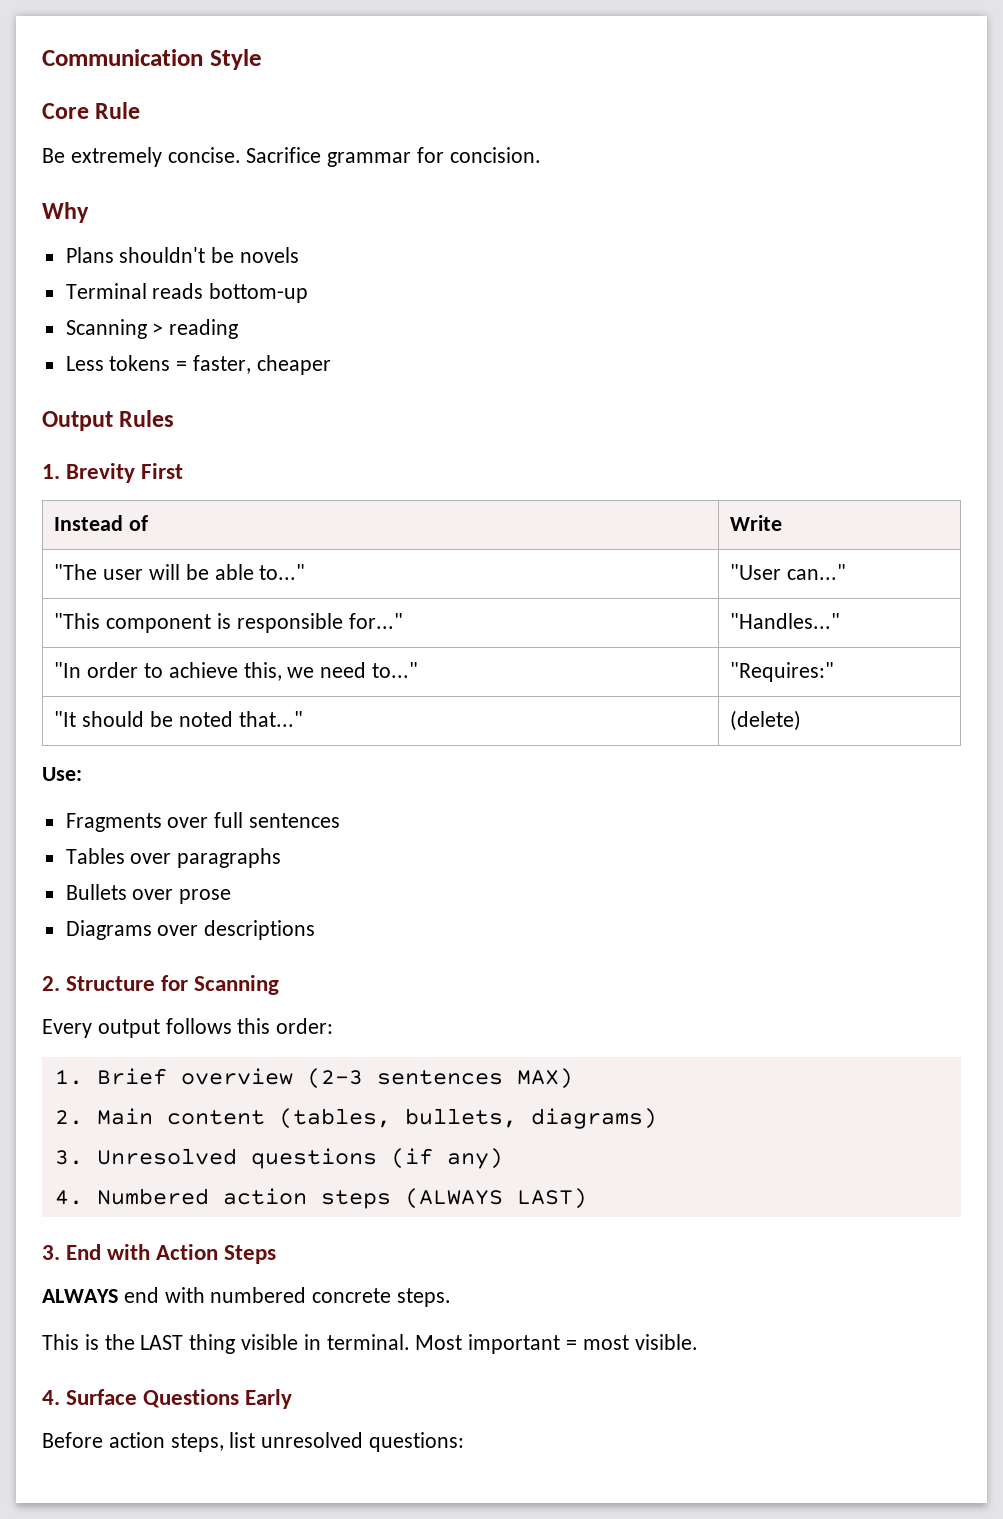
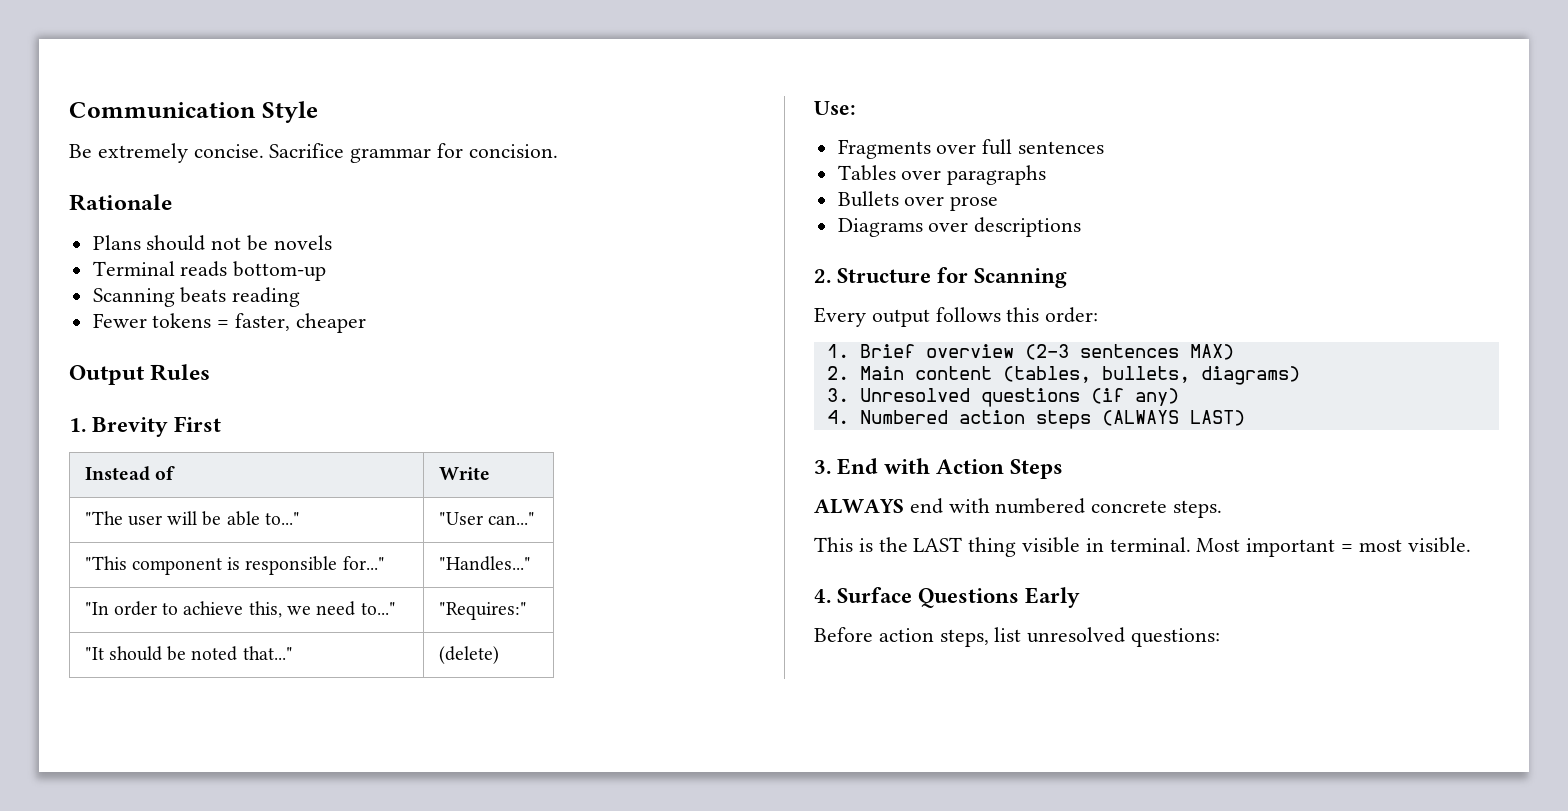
[42,102,141,119] // Core Rule -> (318, 112) none
[42,202,89,223] Why -> [69,194,172,211] Rationale
[119,247,206,263] shouldn't -> [146,235,242,251] should not
[152,323,164,335] > -> [180,287,227,303] beats
[65,356,104,371] Less -> [92,313,147,328] Fewer

